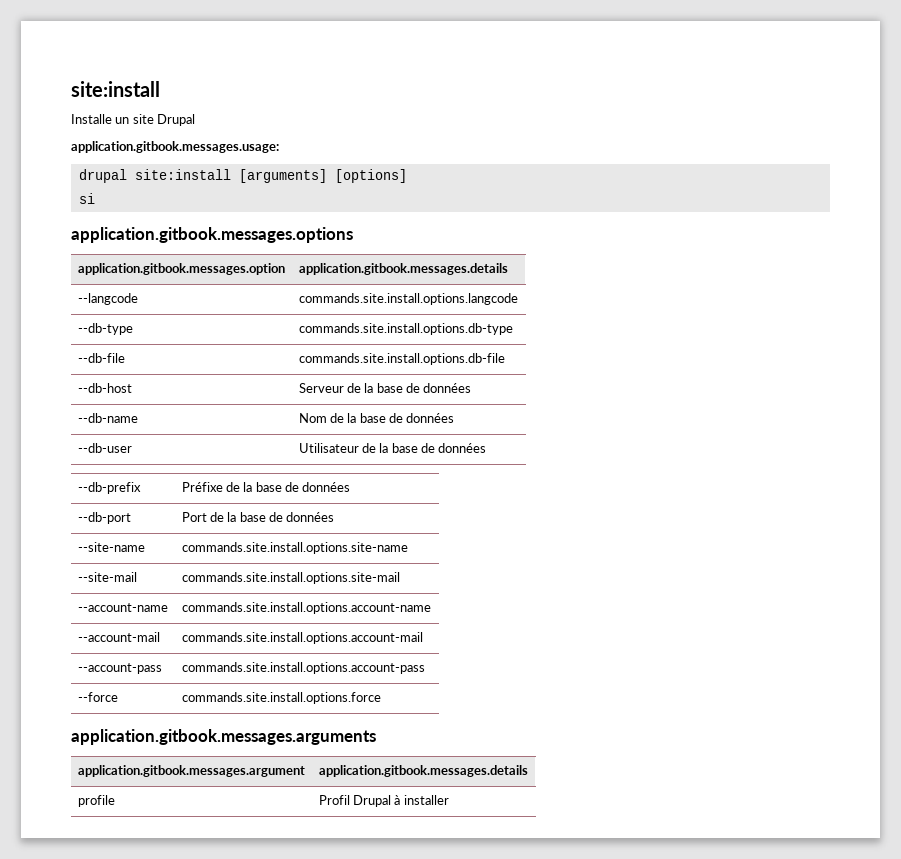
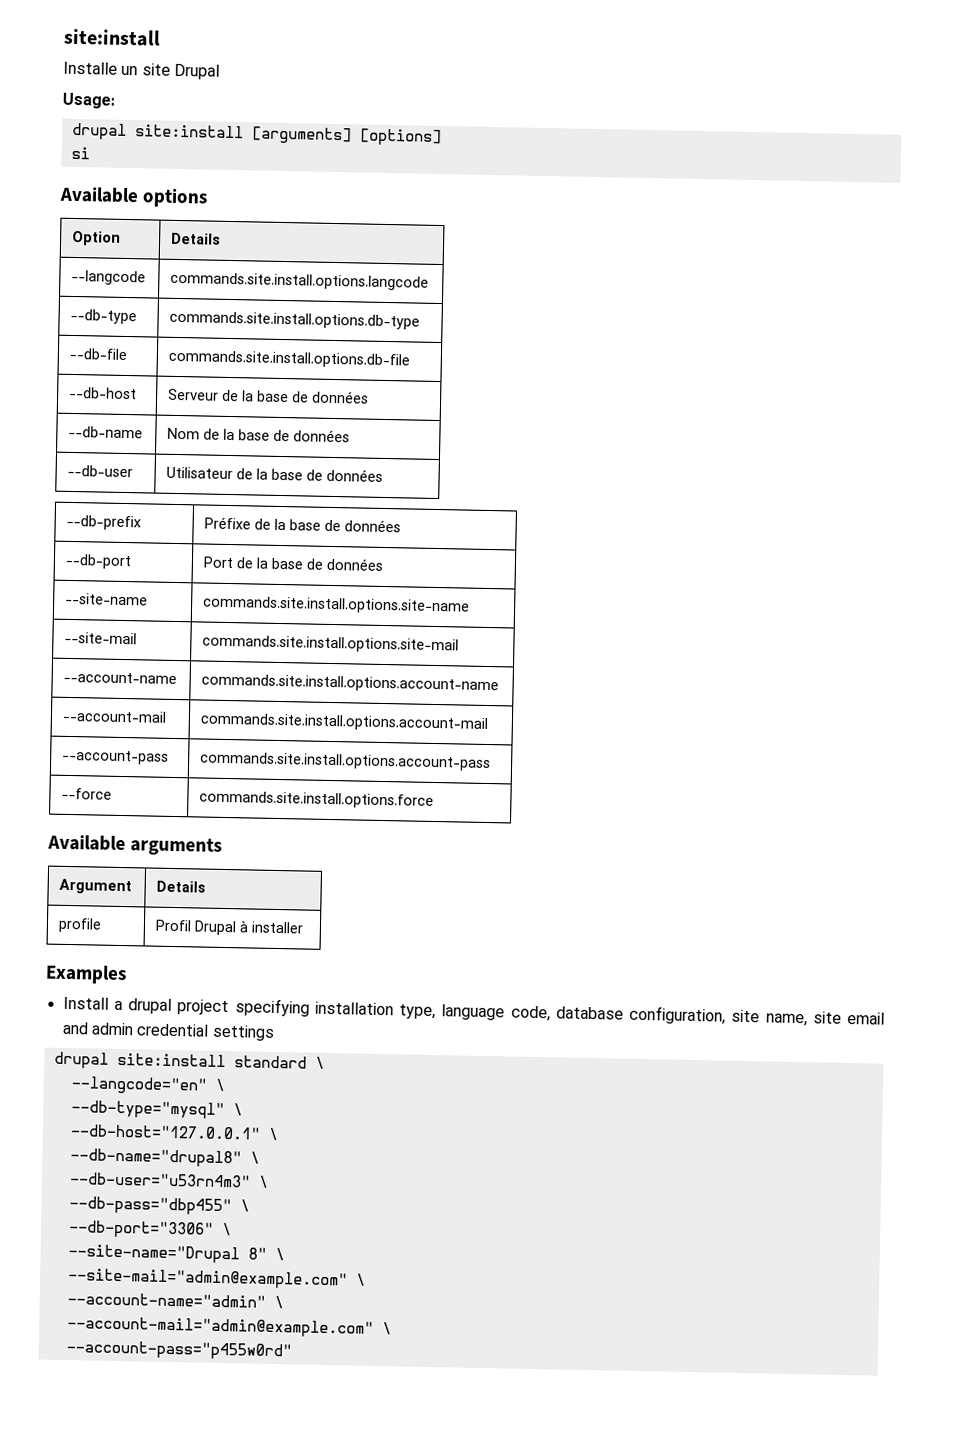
[71,141,279,153] application.gitbook.messages.usage: -> [62,92,115,109] Usage:
[71,227,353,243] [77,263,285,275] [298,263,508,275] application.gitbook.messages.options // application.gitbook.messages.option | application.gitbook.messages.details -> [59,186,209,208] [71,230,122,246] [171,232,222,245] Available options // Option | Details
[71,729,376,745] [77,765,305,777] [318,765,528,777] application.gitbook.messages.arguments // application.gitbook.messages.argument | application.gitbook.messages.details -> [47,834,223,856] [59,878,133,895] [156,880,207,893] Available arguments // Argument | Details
(449, 800) none -> [45,964,127,985] [62,996,885,1027] [61,1021,275,1041] [53,1051,325,1069] [70,1076,226,1095] [70,1100,243,1120] [69,1124,279,1141] [69,1148,260,1168] [68,1172,269,1188] [68,1196,250,1216] [67,1220,232,1239] [67,1244,285,1264] [67,1268,366,1290] [66,1292,284,1309] [66,1316,392,1338] [65,1340,292,1361] // Examples // Install a drupal project specifying installation type, language code, database configuration, site name, site email and admin credential settings // drupal site:install standard \ // --langcode="en" \ // --db-type="mysql" \ // --db-host="127.0.0.1" \ // --db-name="drupal8" \ // --db-user="u53rn4m3" \ // --db-pass="dbp455" \ // --db-port="3306" \ // --site-name="Drupal 8" \ // --site-mail="admin@example.com" \ // --account-name="admin" \ // --account-mail="admin@example.com" \ // --account-pass="p455w0rd"

